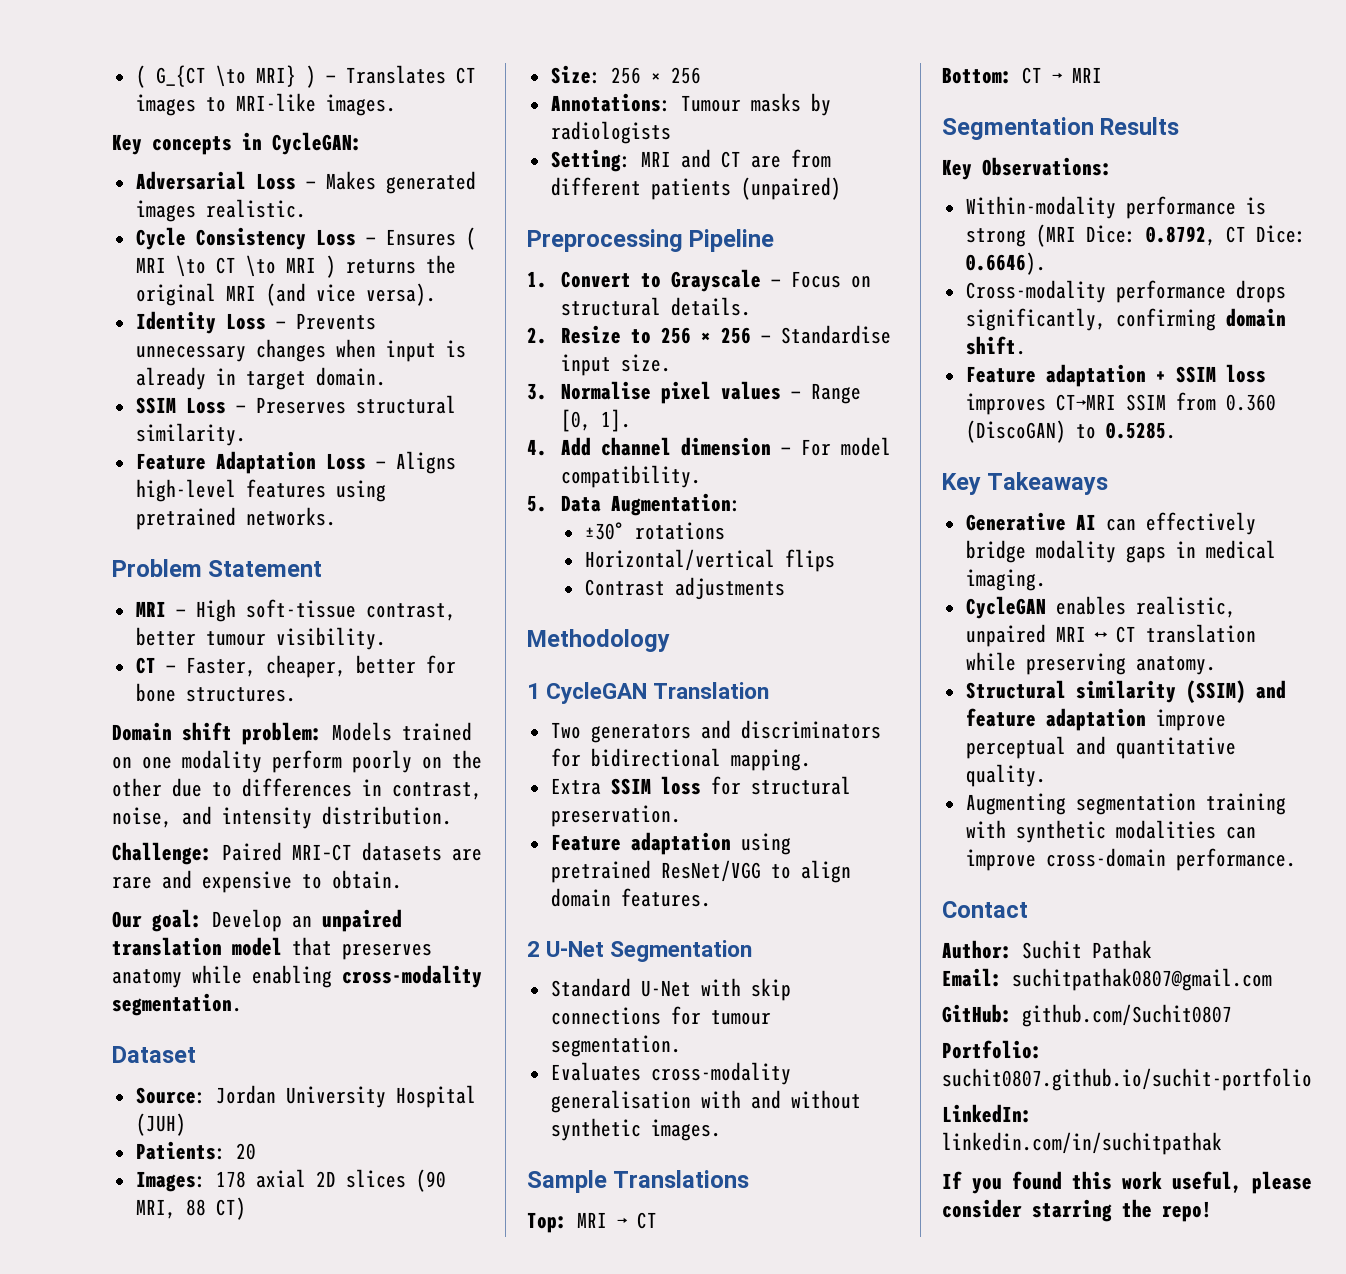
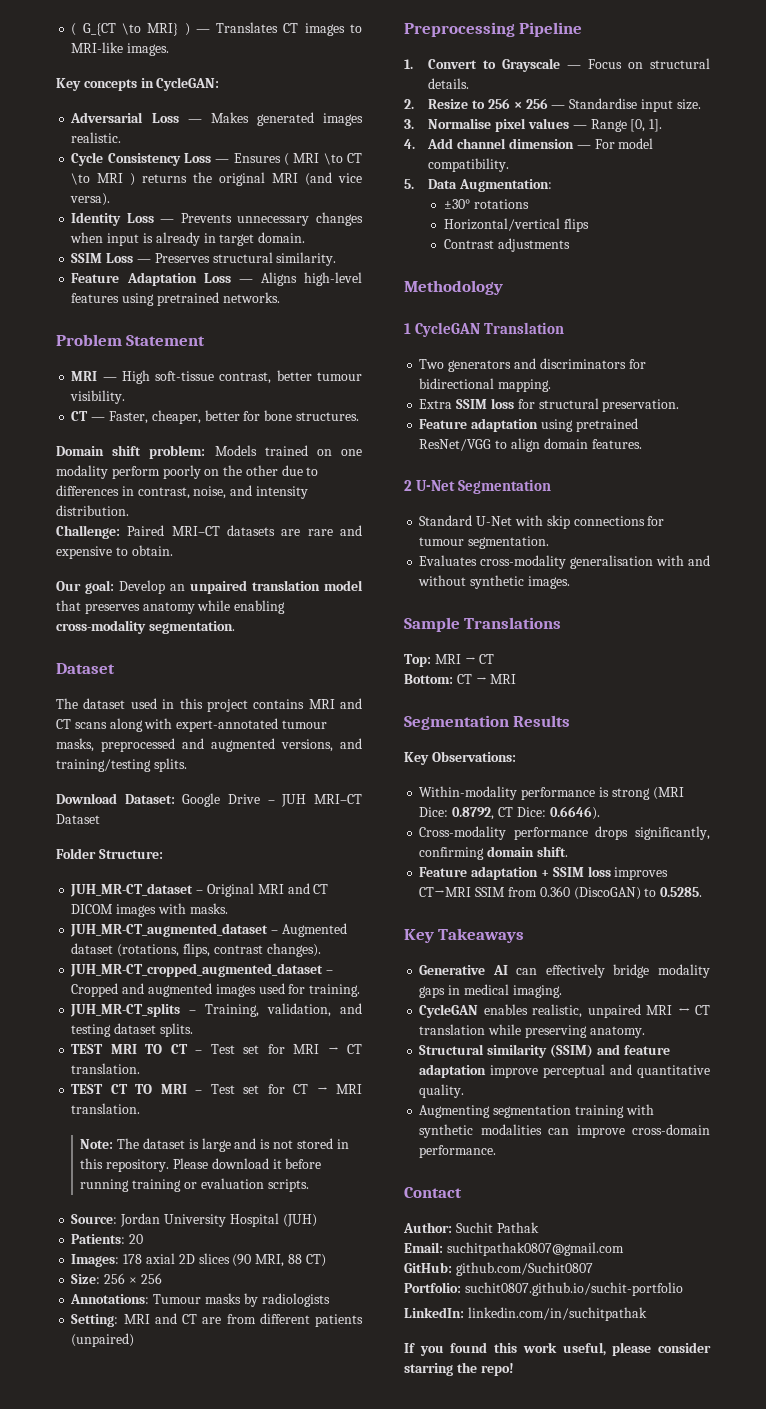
(196, 1054) none -> [56,698,362,712] [56,718,327,732] [56,738,362,752] [56,758,187,772] [56,793,362,807] [56,814,100,824] [56,848,163,859] [70,883,329,897] [71,903,228,917] [70,923,347,937] [71,943,321,957] [70,963,334,977] [71,983,361,997] [70,1003,362,1017] [71,1023,193,1037] [71,1044,362,1054] [71,1063,141,1074] [71,1084,363,1094] [71,1103,141,1114] [80,1138,349,1152] [80,1158,322,1172] [80,1178,309,1192] // The dataset used in this project contains MRI and CT scans along with expert-annotated tumour masks, preprocessed and augmented versions, and training/testing splits. // Download Dataset: Google Drive – JUH MRI–CT Dataset // Folder Structure: // JUH_MR-CT_dataset – Original MRI and CT DICOM images with masks. // JUH_MR-CT_augmented_dataset – Augmented dataset (rotations, flips, contrast changes). // JUH_MR-CT_cropped_augmented_dataset – Cropped and augmented images used for training. // JUH_MR-CT_splits – Training, validation, and testing dataset splits. // TEST MRI TO CT – Test set for MRI → CT translation. // TEST CT TO MRI – Test set for CT → MRI translation. // Note: The dataset is large and is not stored in this repository. Please download it before running training or evaluation scripts.

